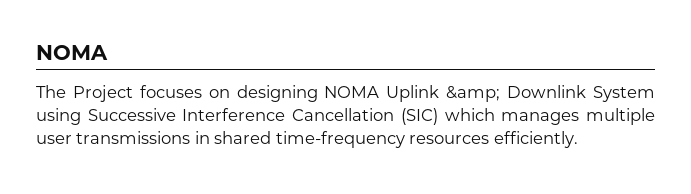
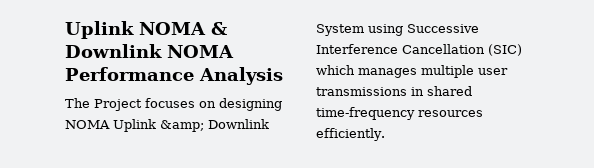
[36,45,108,60] NOMA -> [65,21,227,39] [65,44,234,58] [65,67,283,85] Uplink NOMA & Downlink NOMA Performance Analysis

